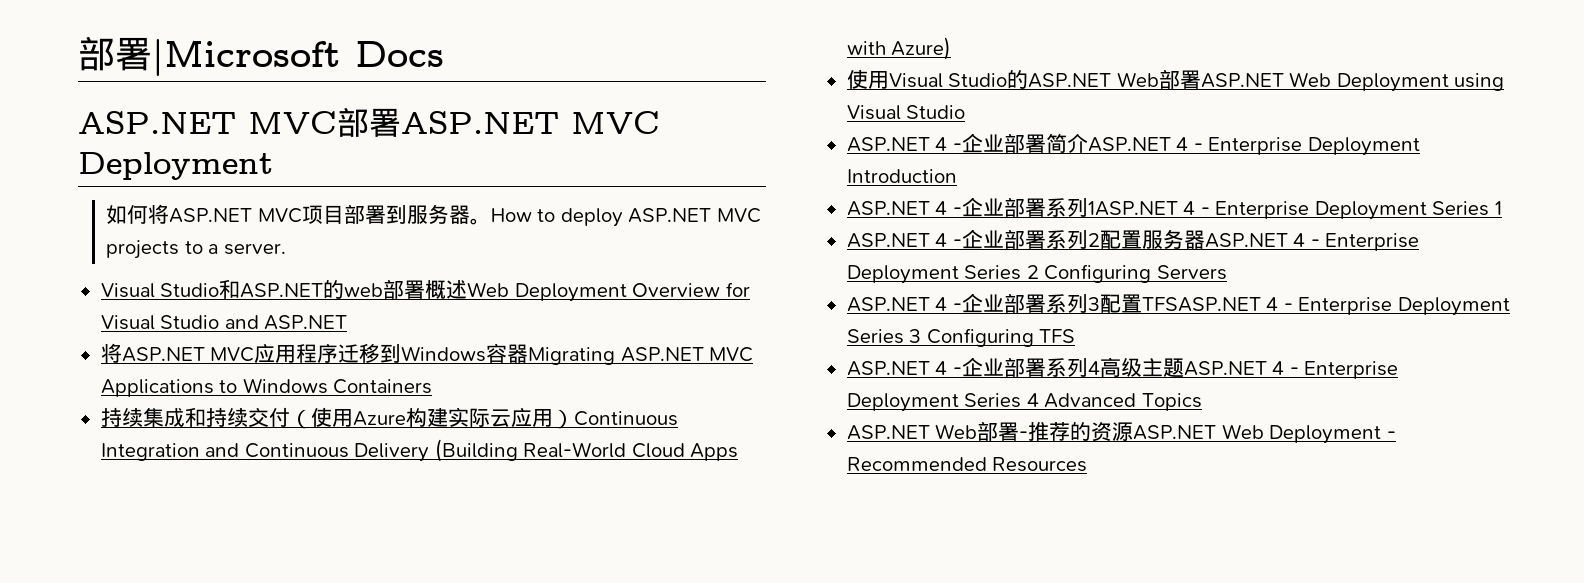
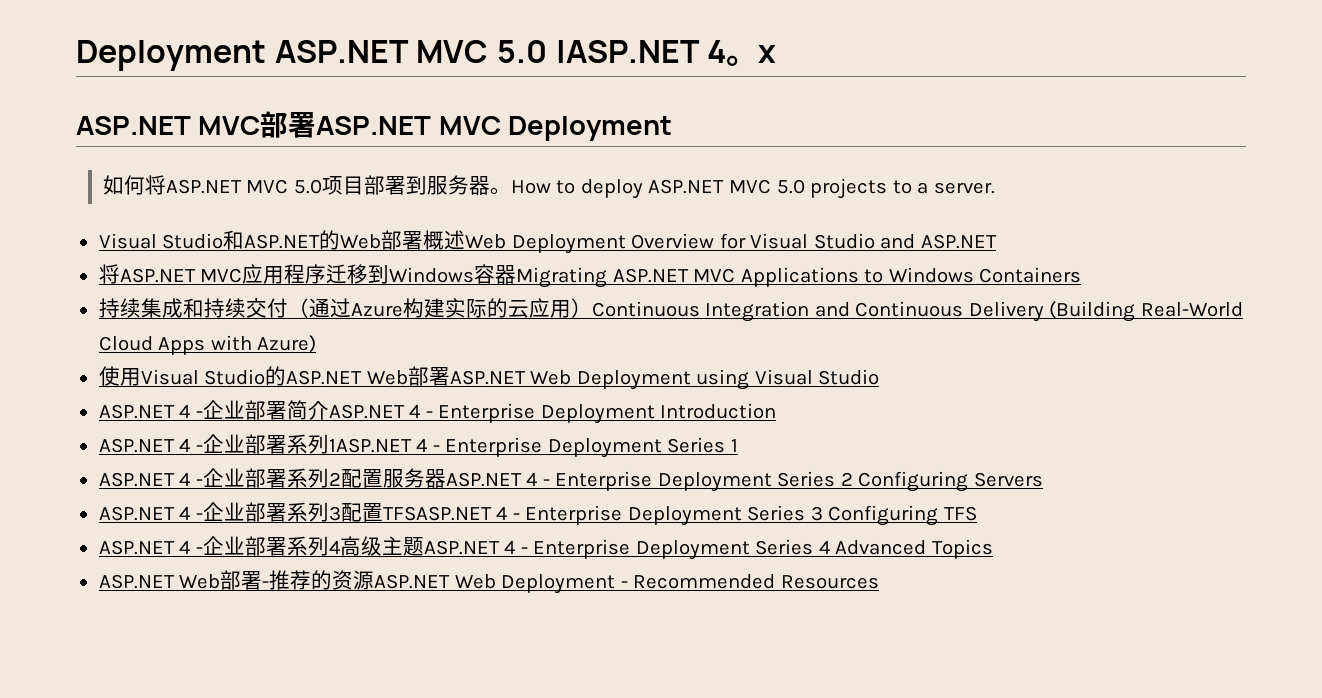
[78,36,444,76] 部署|Microsoft Docs -> [76,40,777,71] Deployment ASP.NET MVC 5.0 |ASP.NET 4。x
(302, 215) none -> [293,179,322,194] 5.0
(761, 215) none -> [776,179,805,194] 5.0
[344,283,384,297] web -> [340,234,382,249] Web
[310,407,353,427] 使用 -> [308,298,351,318] 通过
(490, 417) none -> [486,298,508,318] 的

